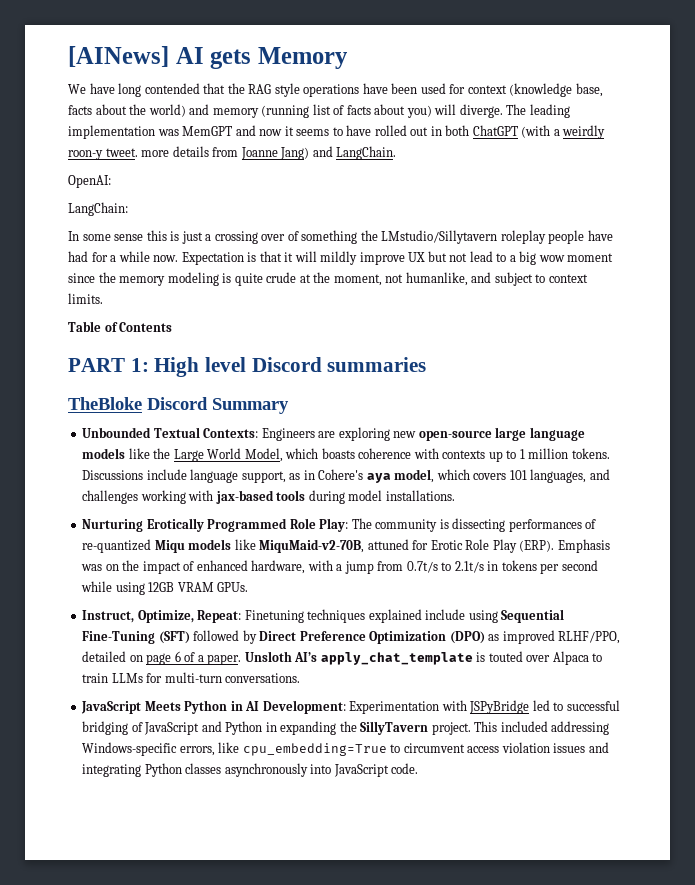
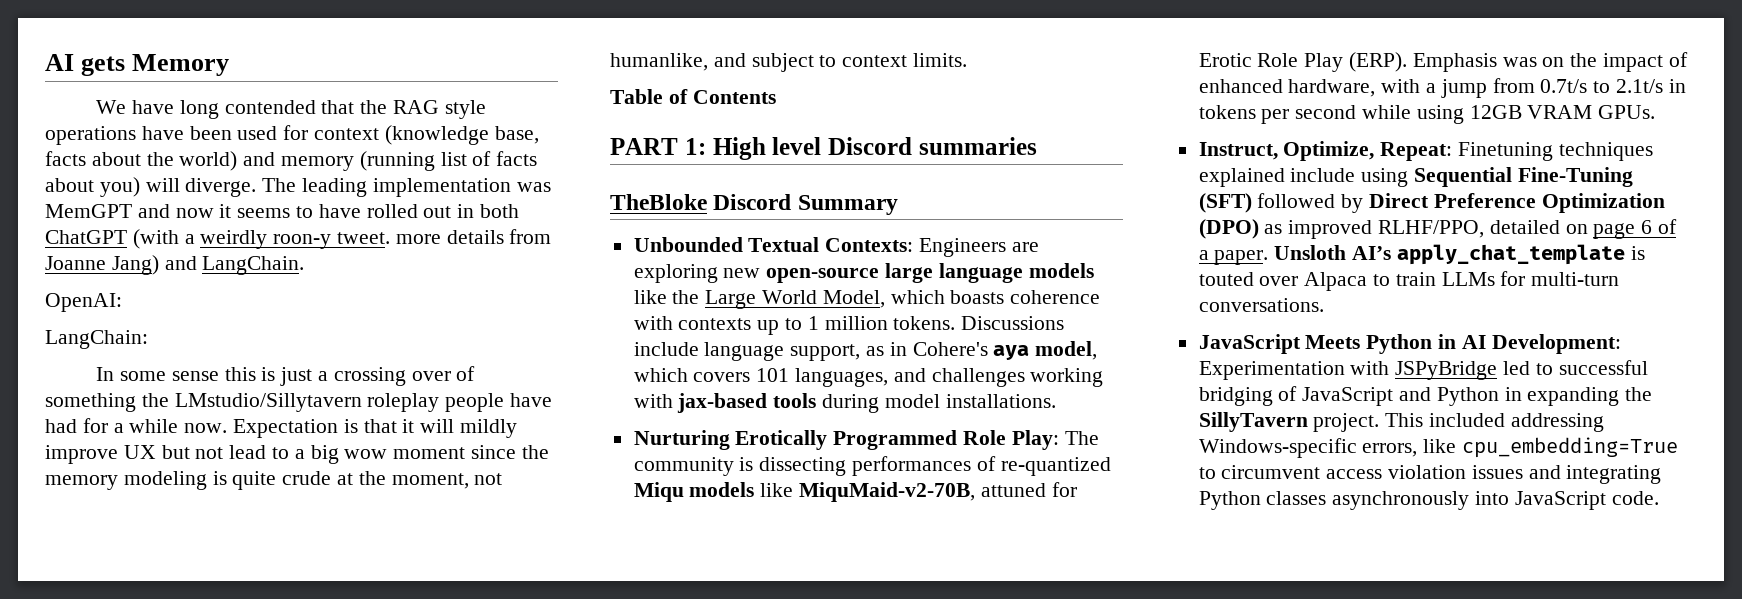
[68,46,169,67] [AINews] -> (45, 62) none

